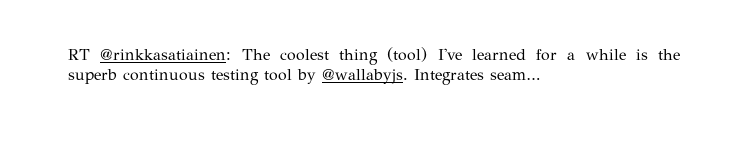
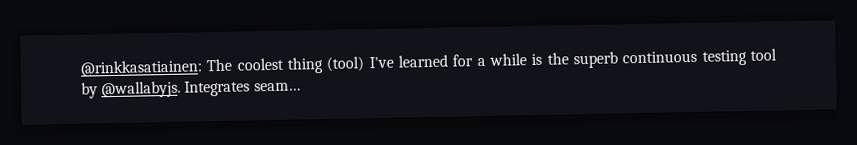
[68,49,90,60] RT -> (80, 68) none

